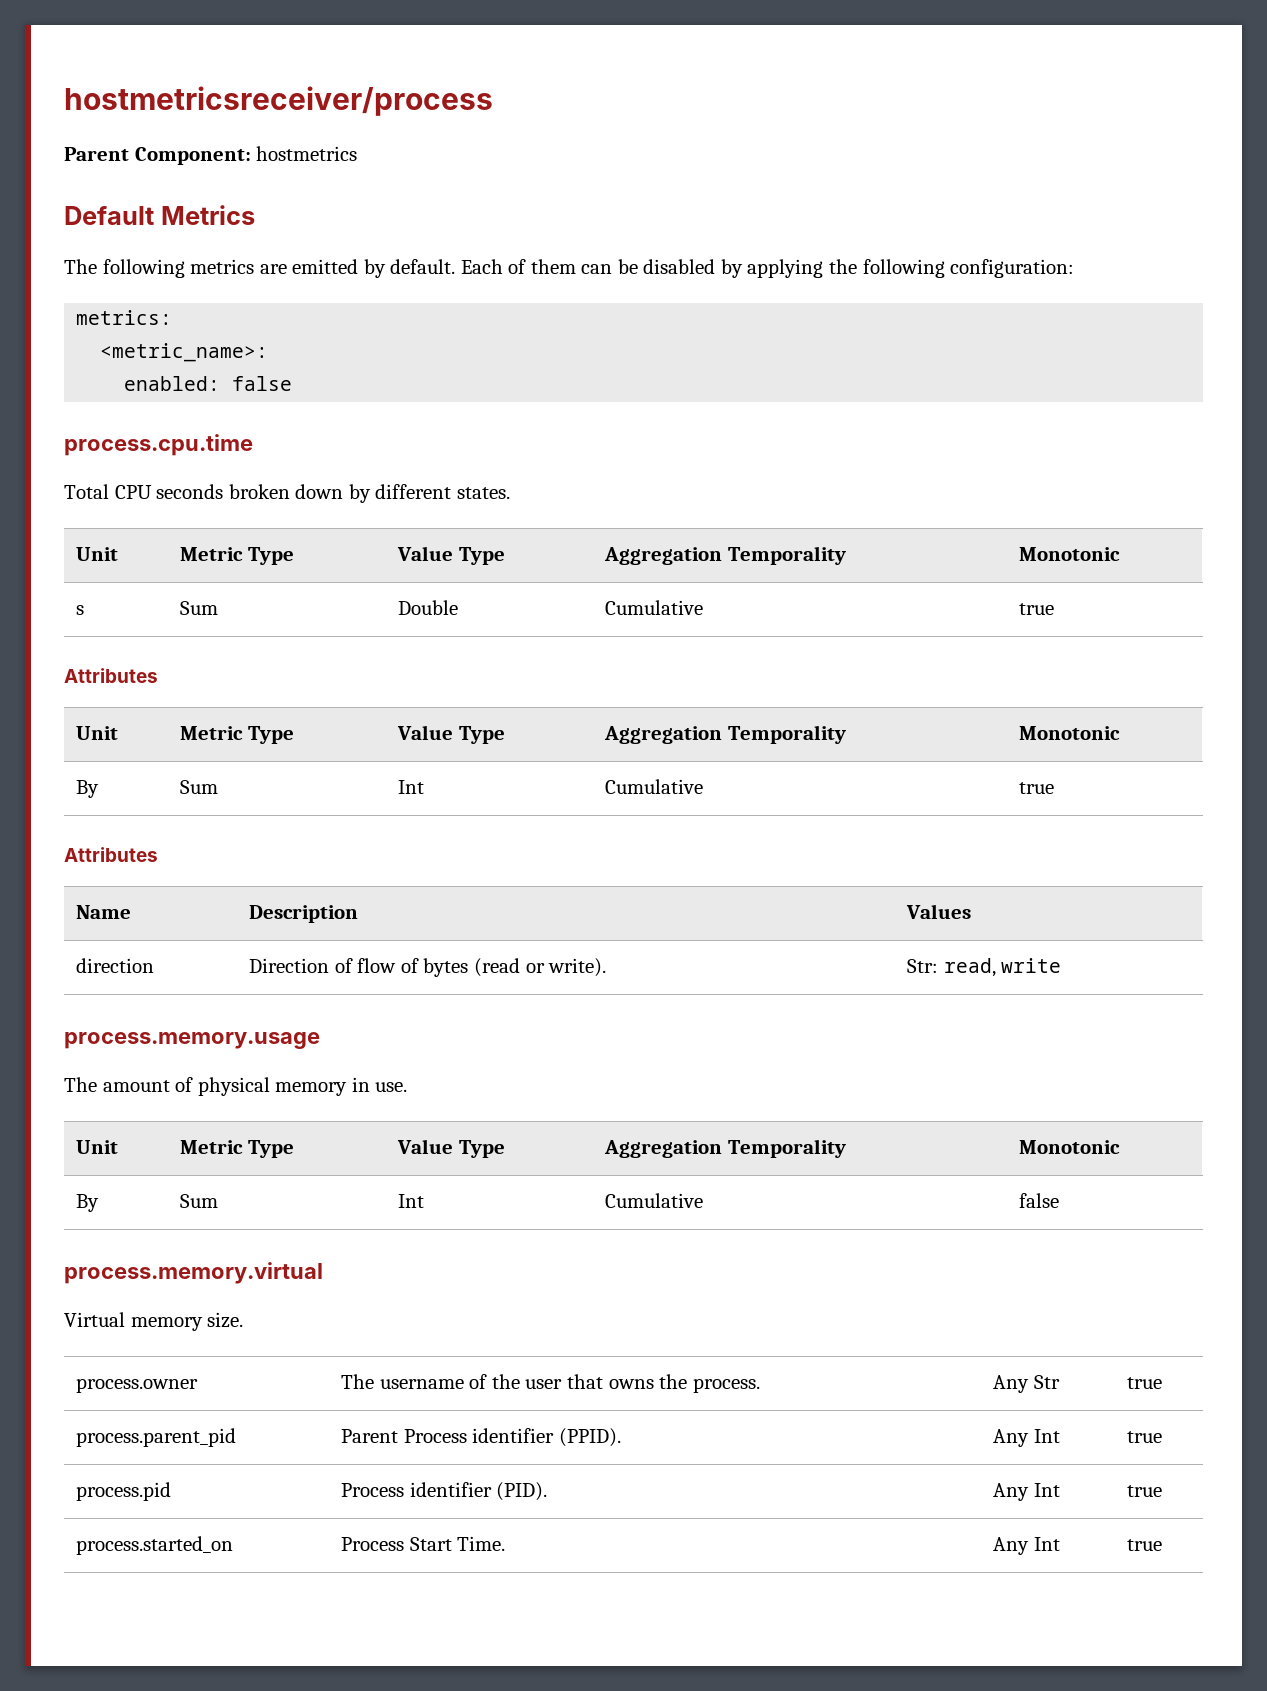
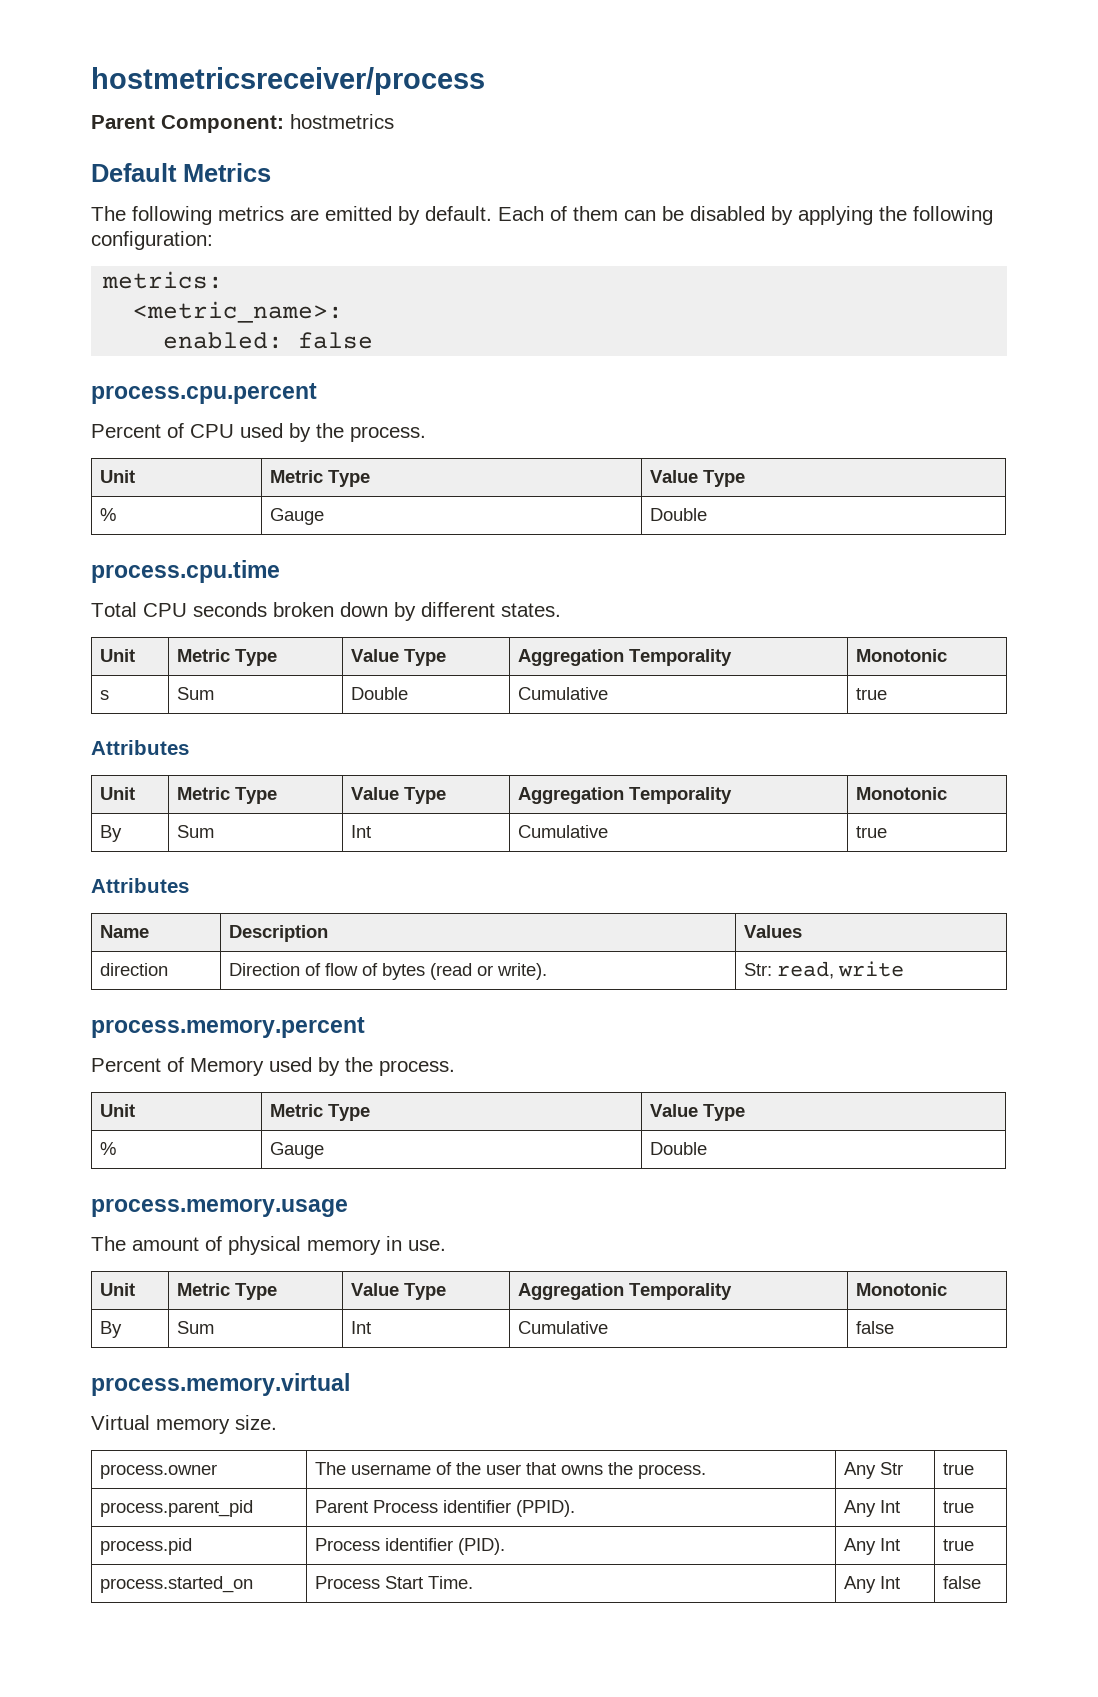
(293, 383) none -> [91,383,317,404] [91,423,426,442] [99,470,135,483] [269,470,370,487] [649,470,745,487] [99,508,116,521] [269,508,324,525] [649,508,707,521] // process.cpu.percent // Percent of CPU used by the process. // Unit | Metric Type | Value Type // % | Gauge | Double
(1062, 965) none -> [91,1017,365,1038] [91,1057,455,1076] [99,1104,135,1117] [269,1104,370,1121] [649,1104,745,1121] [99,1142,116,1155] [269,1142,324,1159] [649,1142,707,1155] // process.memory.percent // Percent of Memory used by the process. // Unit | Metric Type | Value Type // % | Gauge | Double
[1127,1539,1163,1551] true -> [942,1576,981,1589] false

